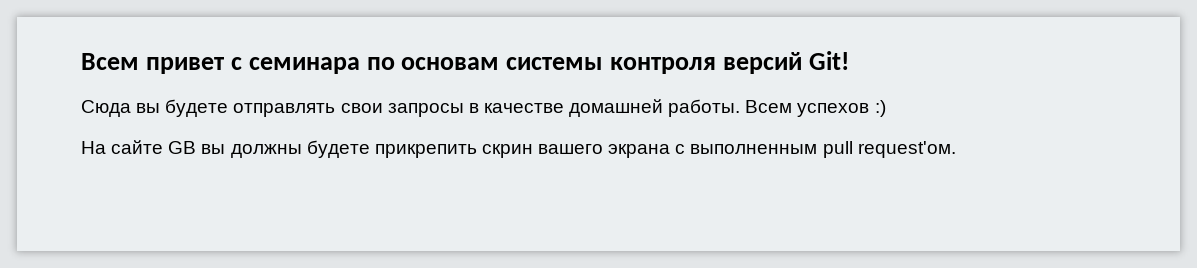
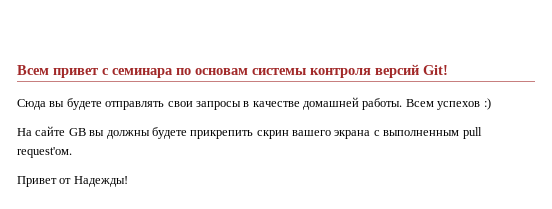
(956, 149) none -> [17,176,128,187] // Привет от Надежды!

